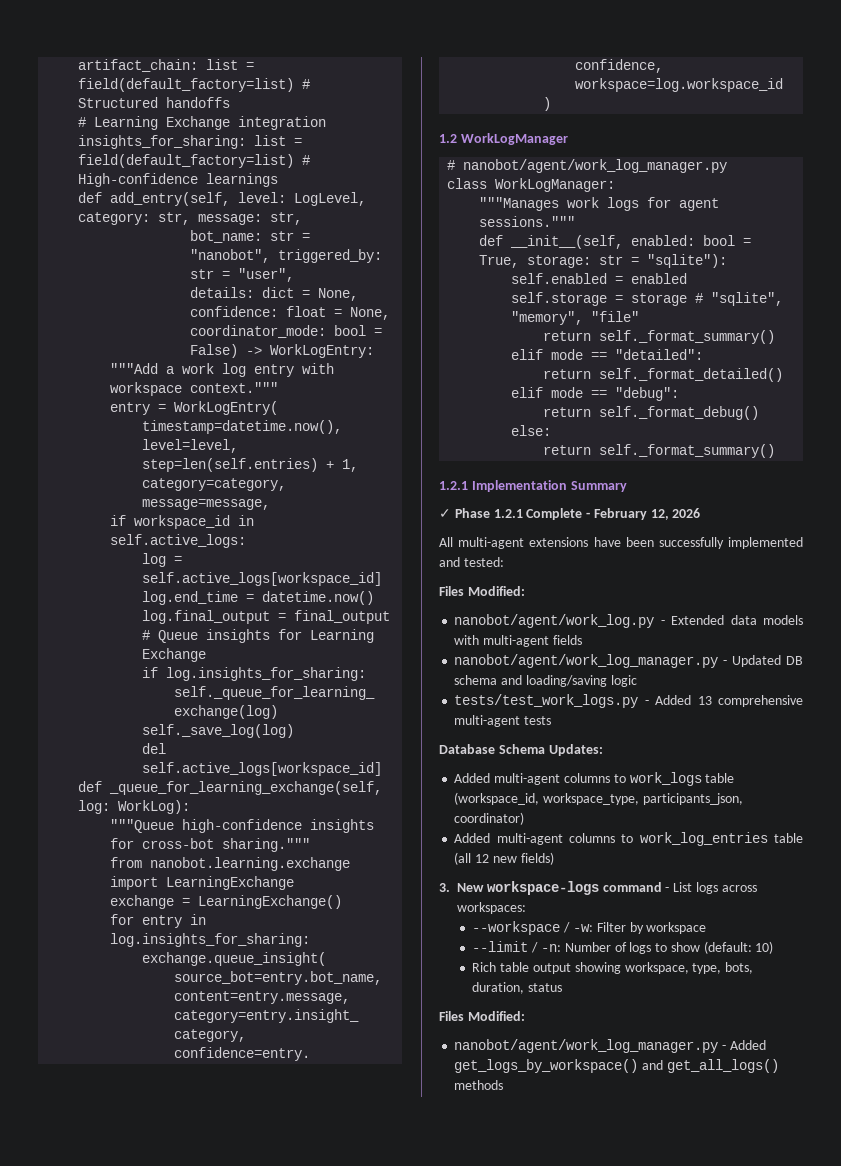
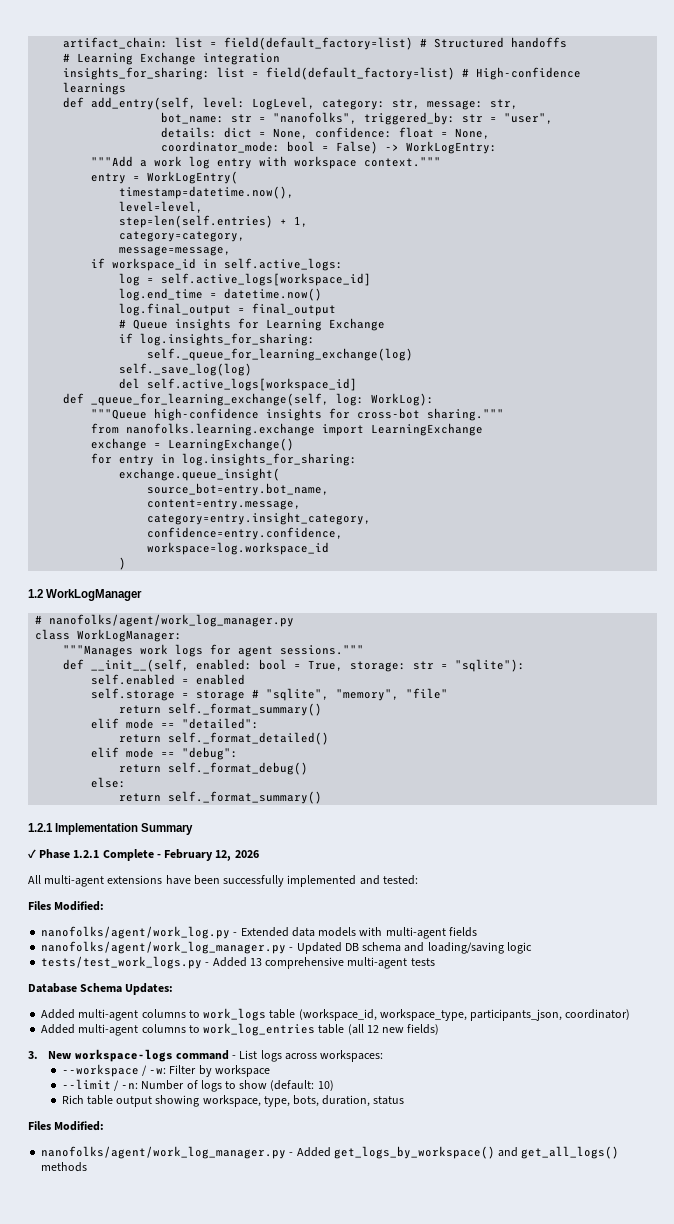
[190,249,271,263] "nanobot", -> [273,112,358,124] "nanofolks",
[150,857,351,871] nanobot.learning.exchange -> [126,423,316,436] nanofolks.learning.exchange
[463,159,728,173] nanobot/agent/work_log_manager.py -> [49,614,295,627] nanofolks/agent/work_log_manager.py
[454,614,655,628] nanobot/agent/work_log.py -> [41,926,231,939] nanofolks/agent/work_log.py
[454,654,719,668] nanobot/agent/work_log_manager.py -> [41,941,287,954] nanofolks/agent/work_log_manager.py
[454,1039,719,1053] nanobot/agent/work_log_manager.py -> [41,1146,287,1159] nanofolks/agent/work_log_manager.py

